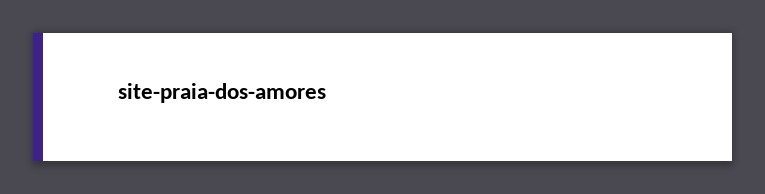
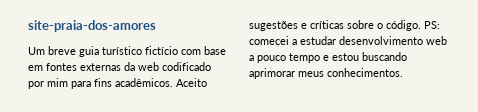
(326, 93) none -> [28,46,226,57] [28,62,211,71] [28,78,207,89] [249,20,440,31] [249,36,447,45] [249,52,407,63] [249,68,403,79] // Um breve guia turístico fictício com base em fontes externas da web codificado por mim para fins acadêmicos. Aceito sugestões e críticas sobre o código. PS: comecei a estudar desenvolvimento web a pouco tempo e estou buscando aprimorar meus conhecimentos.

